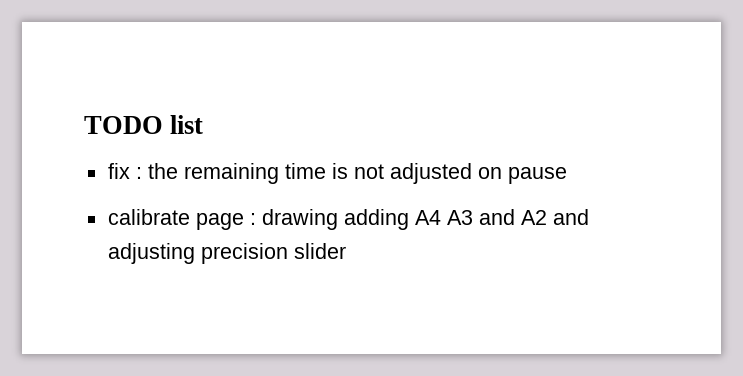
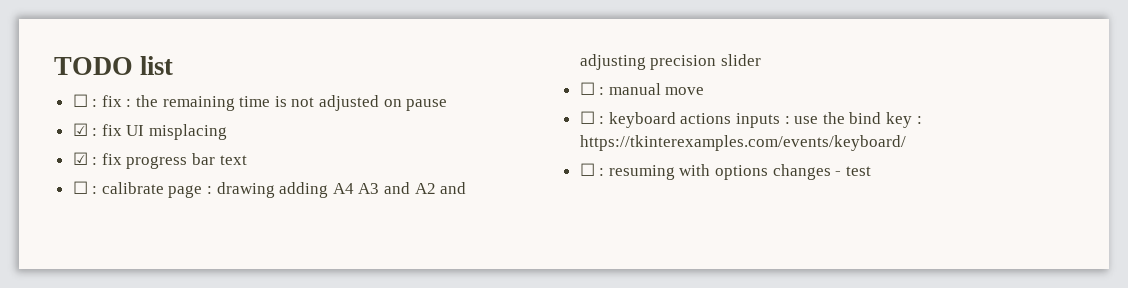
(204, 124) none -> [72,94,98,107] ☐ :
(567, 175) none -> [72,123,228,140] [72,152,247,169] [72,181,98,194] ☑ : fix UI misplacing // ☑ : fix progress bar text // ☐ :
(346, 251) none -> [579,82,705,95] [579,111,922,128] [579,135,906,151] [579,163,871,180] // ☐ : manual move // ☐ : keyboard actions inputs : use the bind key : https://tkinterexamples.com/events/keyboard/ // ☐ : resuming with options changes - test

